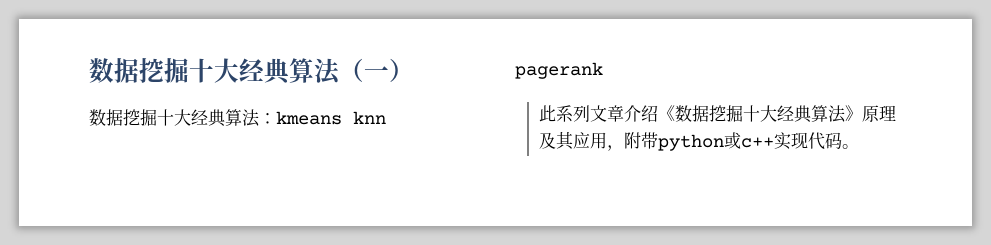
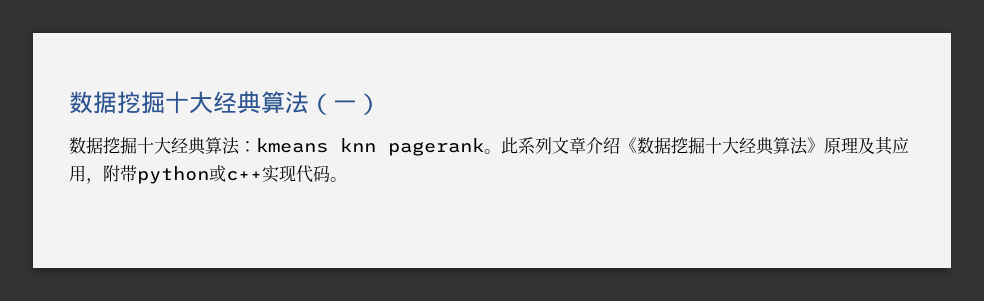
(603, 70) // -> [484,149,501,154] 。

